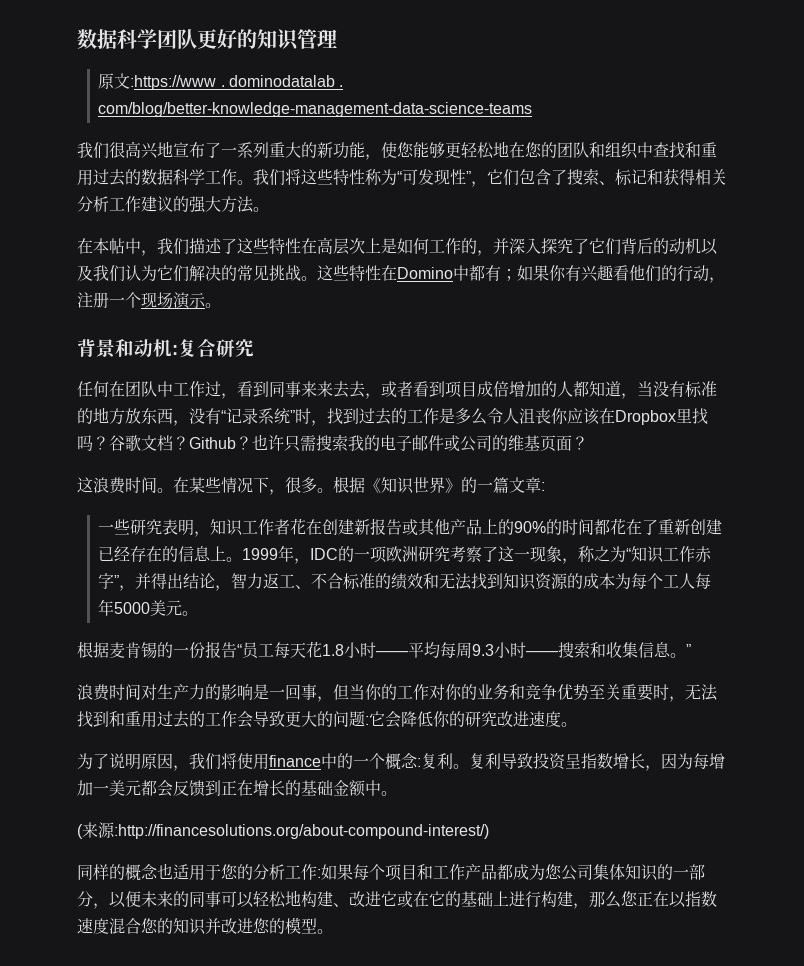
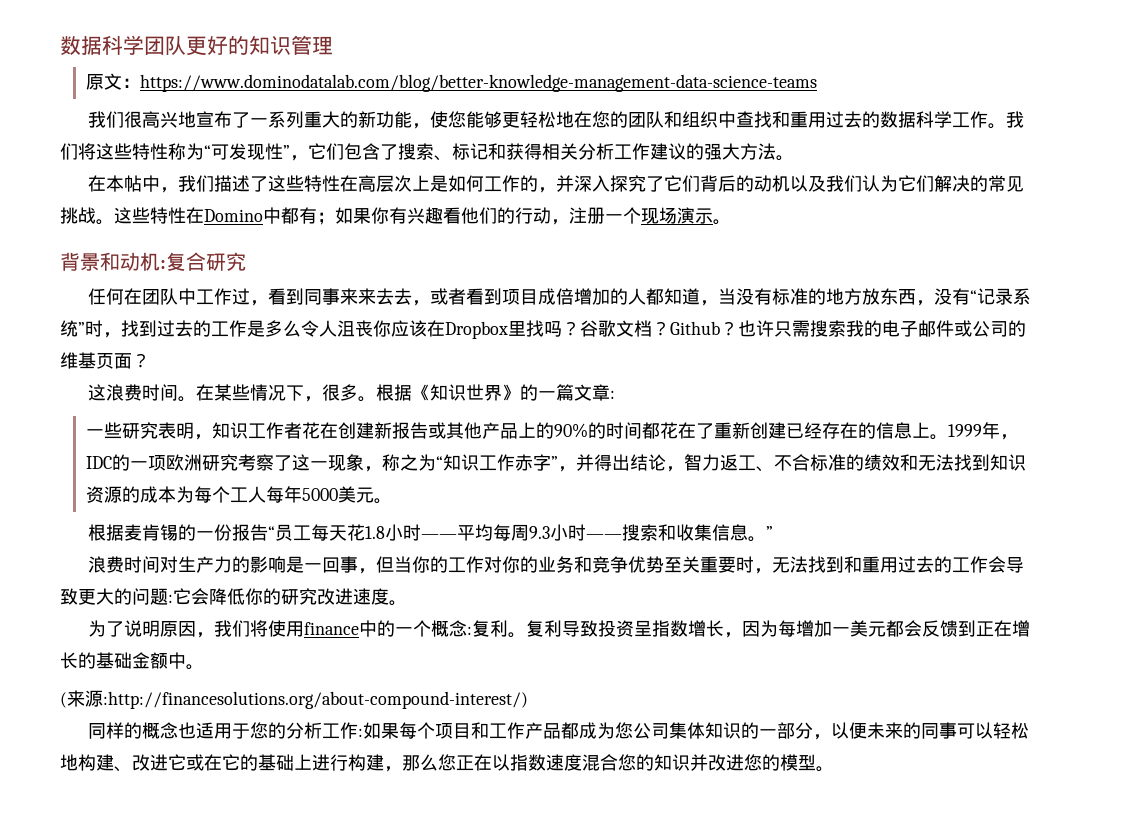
[130,75,344,90] [98,102,533,117] :https://www . dominodatalab . com/blog/better-knowledge-management-data-science-teams -> [121,74,817,92] ：https://www.dominodatalab.com/blog/better-knowledge-management-data-science-teams

